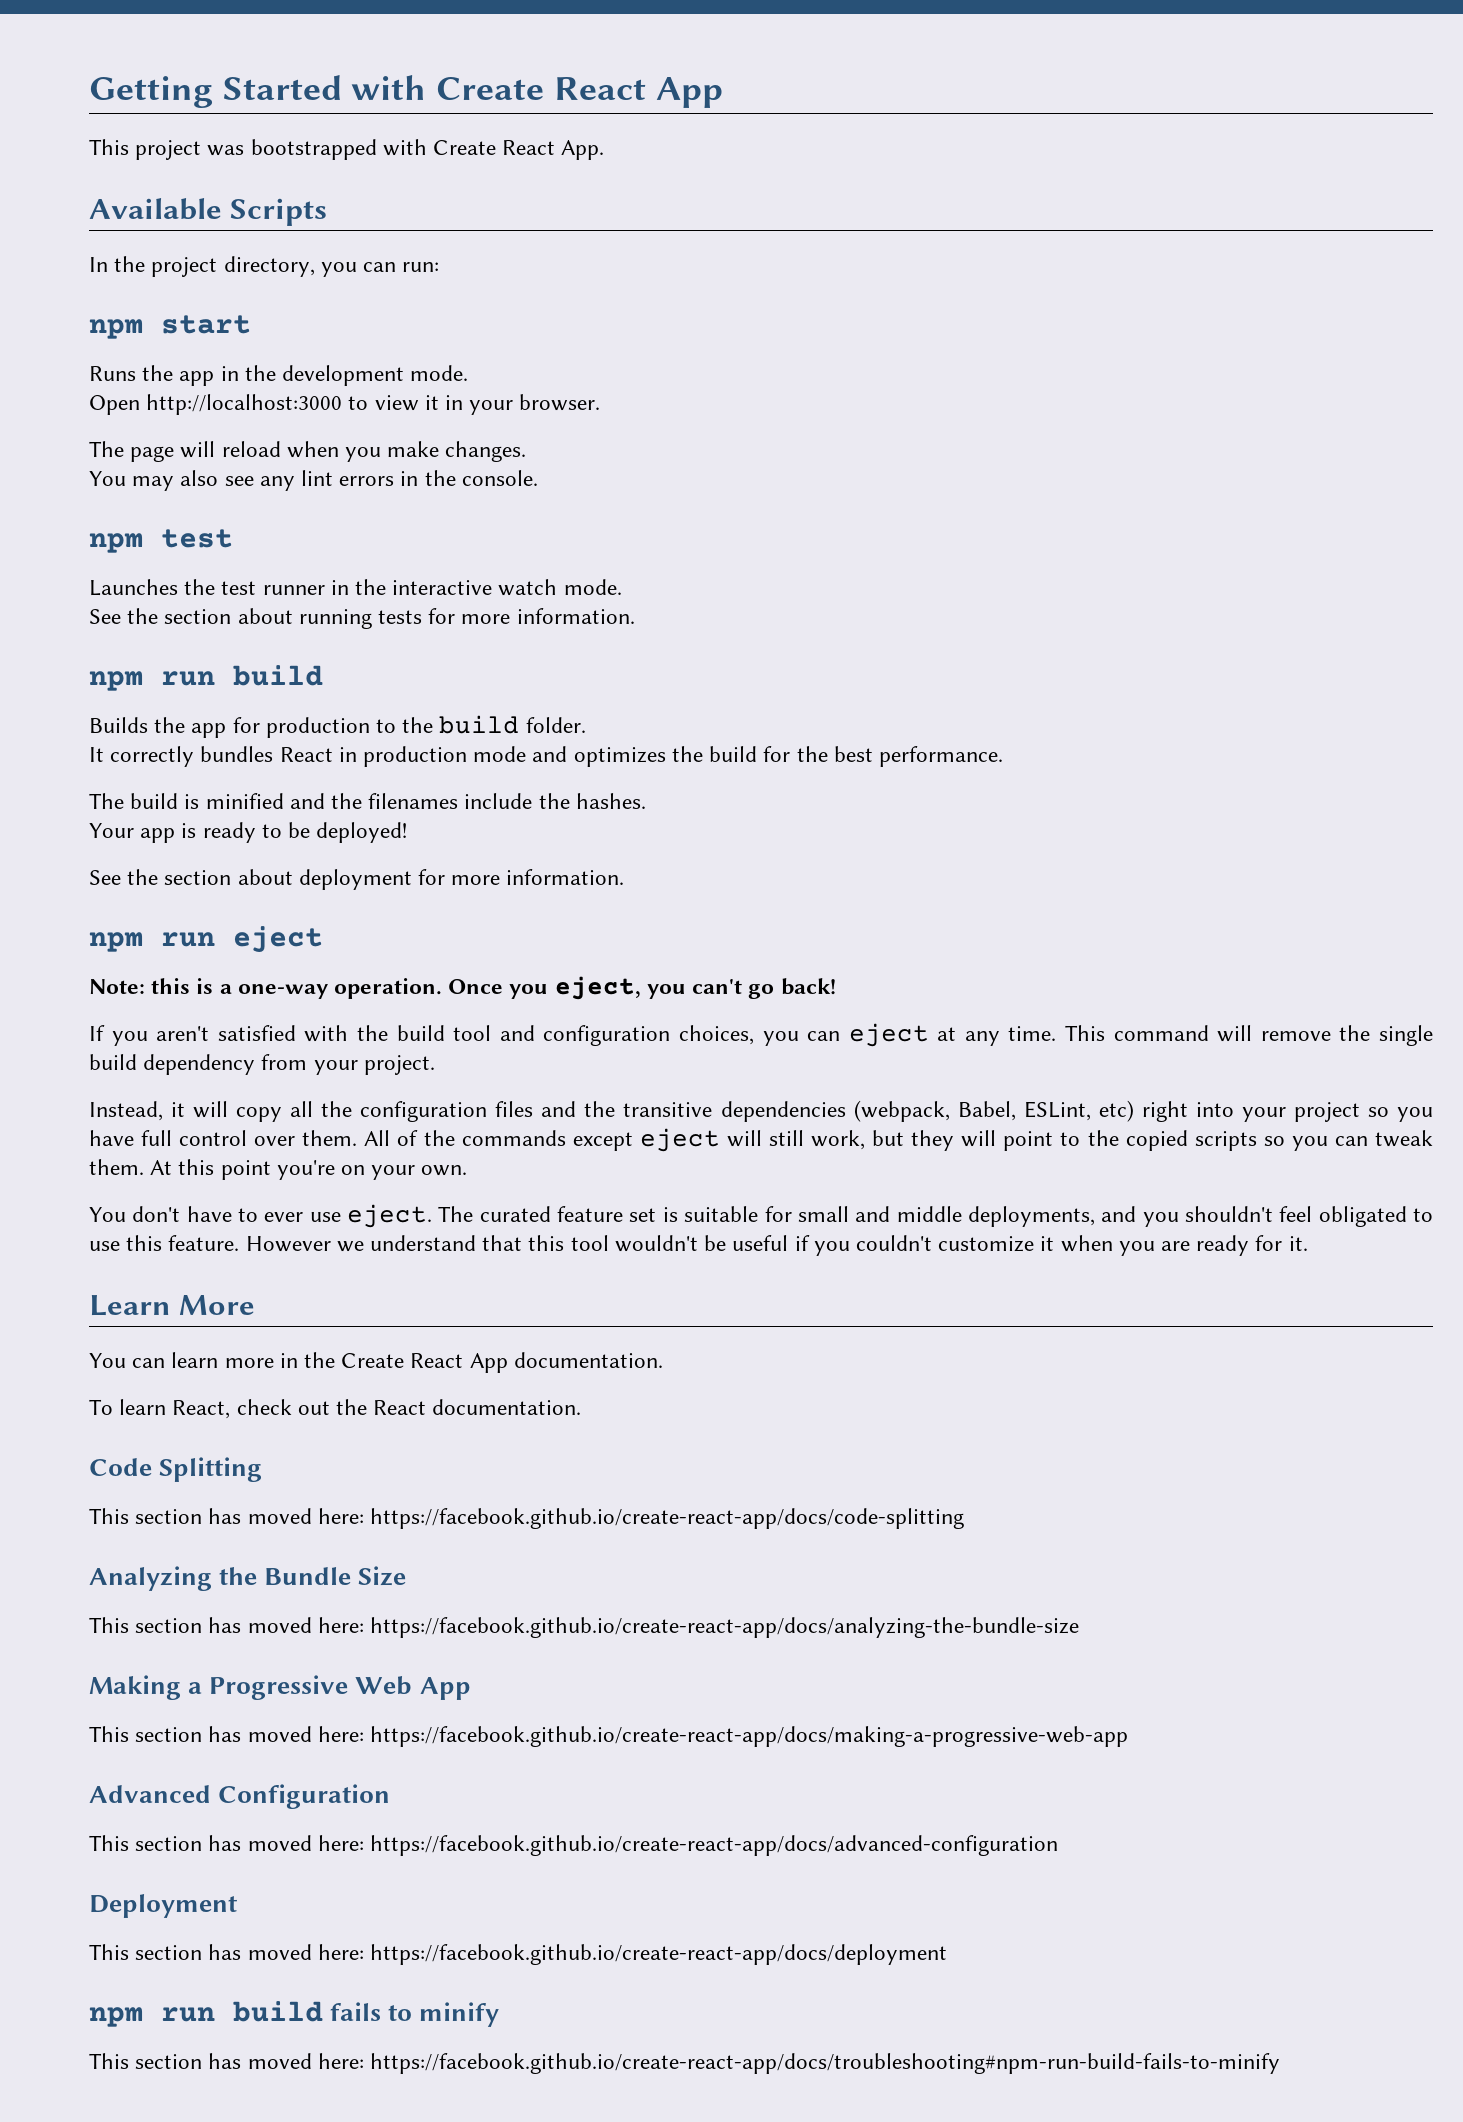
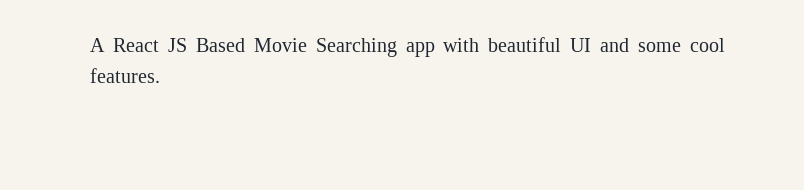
[89,75,723,108] [89,139,605,160] [89,198,328,226] [89,256,440,277] [89,315,251,339] [89,365,469,386] [89,394,601,415] [89,441,527,462] [89,470,538,491] [89,529,233,553] [89,579,622,596] [89,608,635,629] [89,665,323,691] [89,715,586,738] [89,746,1003,767] [89,793,646,809] [89,822,408,843] [89,869,625,890] [89,926,323,953] [89,976,836,1000] [89,1023,1433,1047] [89,1054,435,1075] [89,1100,1433,1122] [89,1128,1433,1152] [89,1159,468,1180] [89,1204,1433,1228] [89,1235,1308,1256] [89,1295,256,1316] [89,1352,663,1373] [89,1399,582,1419] [89,1457,263,1482] [89,1508,965,1529] [89,1566,407,1591] [89,1617,1080,1638] [89,1675,471,1700] [89,1726,1129,1747] [89,1784,391,1809] [89,1835,1059,1856] [89,1894,238,1918] [89,1944,948,1965] [89,2001,500,2027] [89,2053,1281,2074] Getting Started with Create React App // This project was bootstrapped with Create React App. // Available Scripts // In the project directory, you can run: // npm start // Runs the app in the development mode. // Open http://localhost:3000 to view it in your browser. // The page will reload when you make changes. // You may also see any lint errors in the console. // npm test // Launches the test runner in the interactive watch mode. // See the section about running tests for more information. // npm run build // Builds the app for production to the build folder. // It correctly bundles React in production mode and optimizes the build for the best performance. // The build is minified and the filenames include the hashes. // Your app is ready to be deployed! // See the section about deployment for more information. // npm run eject // Note: this is a one-way operation. Once you eject, you can't go back! // If you aren't satisfied with the build tool and configuration choices, you can eject at any time. This command will remove the single build dependency from your project. // Instead, it will copy all the configuration files and the transitive dependencies (webpack, Babel, ESLint, etc) right into your project so you have full control over them. All of the commands except eject will still work, but they will point to the copied scripts so you can tweak them. At this point you're on your own. // You don't have to ever use eject. The curated feature set is suitable for small and middle deployments, and you shouldn't feel obligated to use this feature. However we understand that this tool wouldn't be useful if you couldn't customize it when you are ready for it. // Learn More // You can learn more in the Create React App documentation. // To learn React, check out the React documentation. // Code Splitting // This section has moved here: https://facebook.github.io/create-react-app/docs/code-splitting // Analyzing the Bundle Size // This section has moved here: https://facebook.github.io/create-react-app/docs/analyzing-the-bundle-size // Making a Progressive Web App // This section has moved here: https://facebook.github.io/create-react-app/docs/making-a-progressive-web-app // Advanced Configuration // This section has moved here: https://facebook.github.io/create-react-app/docs/advanced-configuration // Deployment // This section has moved here: https://facebook.github.io/create-react-app/docs/deployment // npm run build fails to minify // This section has moved here: https://facebook.github.io/create-react-app/docs/troubleshooting#npm-run-build-fails-to-minify -> [90,37,725,57] [90,68,160,83] A React JS Based Movie Searching app with beautiful UI and some cool features.

